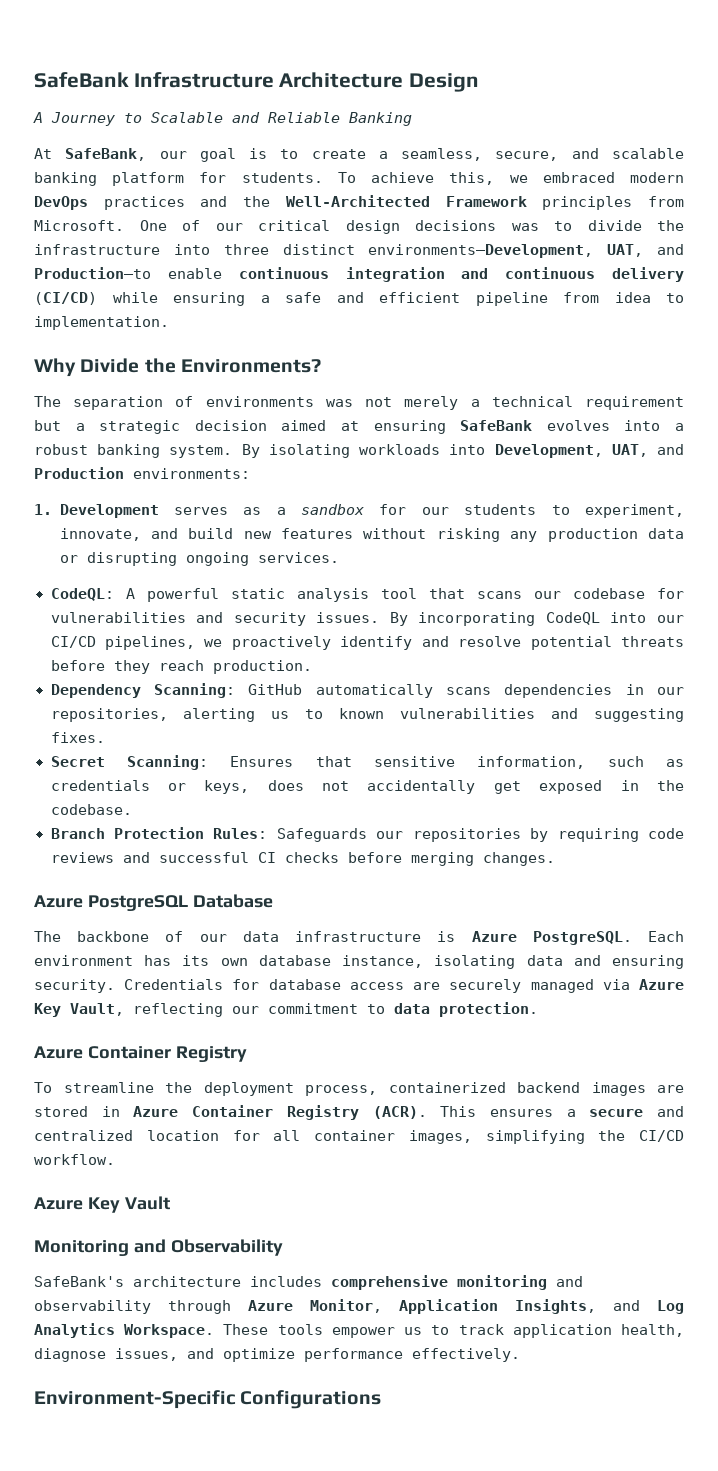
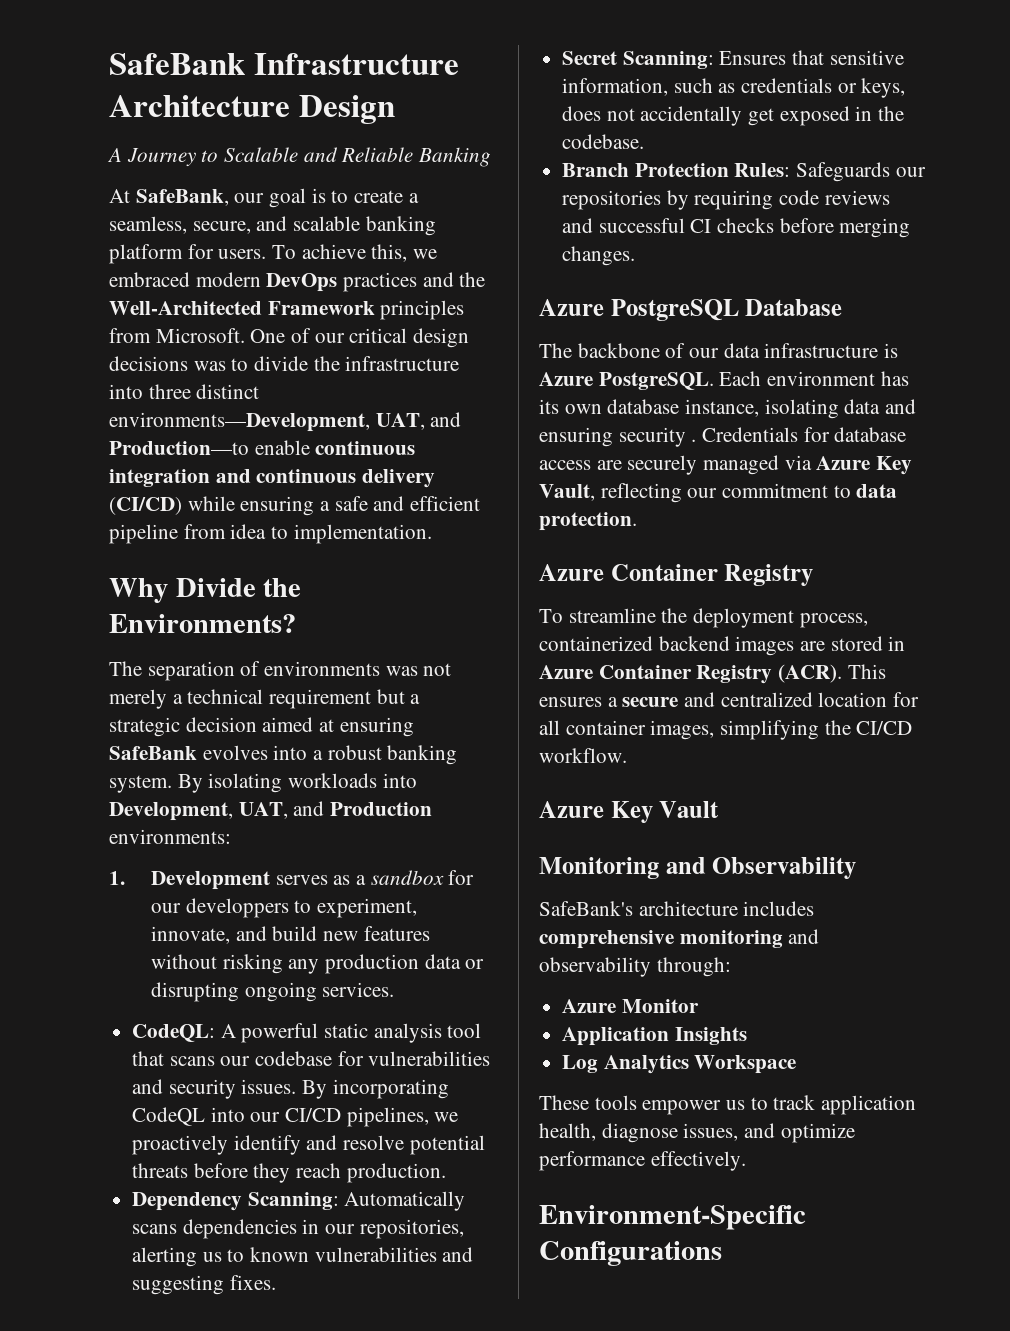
[241,172,323,183] students. -> [218,249,267,259] users.
[464,504,537,515] students -> [185,898,289,918] developpers
[248,684,433,698] GitHub automatically -> [344,1191,466,1211] Automatically
[34,979,115,993] security. -> [618,427,697,447] security .
[168,1299,640,1314] through Azure Monitor, Application Insights, and -> [656,957,731,977] [562,999,699,1013] [562,1027,747,1046] through: // Azure Monitor // Application Insights //
[124,1324,215,1338] Workspace. -> [694,1055,797,1074] Workspace //

